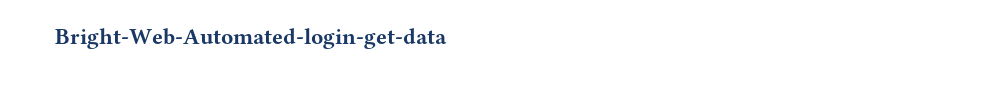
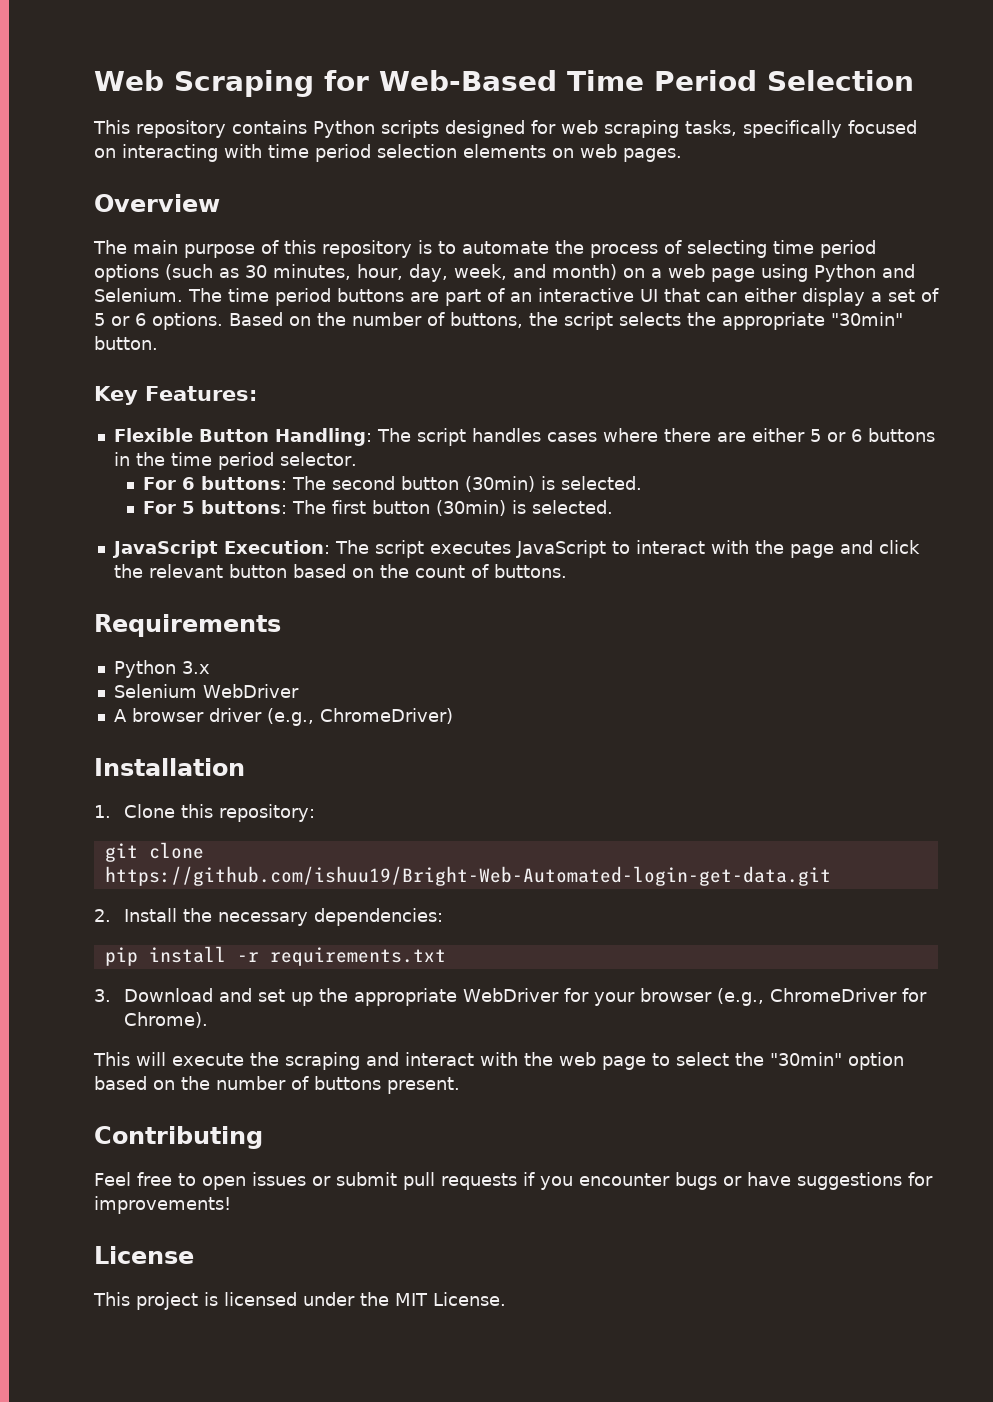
[55,28,447,49] Bright-Web-Automated-login-get-data -> [94,70,914,97] [93,120,917,138] [94,144,682,162] [94,194,220,212] [93,240,876,258] [94,264,915,282] [94,288,939,306] [94,312,903,330] [94,336,158,350] [94,386,257,405] [113,428,935,446] [113,452,357,470] [143,476,643,492] [143,500,614,516] [111,540,920,558] [113,564,567,578] [94,614,281,637] [113,660,210,678] [113,684,299,698] [113,708,453,726] [94,758,245,776] [94,804,315,822] [104,842,204,862] [104,866,831,886] [94,908,443,926] [104,946,446,966] [94,988,927,1006] [123,1012,208,1028] [93,1052,904,1070] [94,1076,460,1094] [94,1126,263,1149] [94,1172,933,1190] [94,1196,231,1214] [94,1246,194,1264] [93,1292,506,1310] Web Scraping for Web-Based Time Period Selection // This repository contains Python scripts designed for web scraping tasks, specifically focused on interacting with time period selection elements on web pages. // Overview // The main purpose of this repository is to automate the process of selecting time period options (such as 30 minutes, hour, day, week, and month) on a web page using Python and Selenium. The time period buttons are part of an interactive UI that can either display a set of 5 or 6 options. Based on the number of buttons, the script selects the appropriate "30min" button. // Key Features: // Flexible Button Handling: The script handles cases where there are either 5 or 6 buttons in the time period selector. // For 6 buttons: The second button (30min) is selected. // For 5 buttons: The first button (30min) is selected. // JavaScript Execution: The script executes JavaScript to interact with the page and click the relevant button based on the count of buttons. // Requirements // Python 3.x // Selenium WebDriver // A browser driver (e.g., ChromeDriver) // Installation // 1. Clone this repository: // git clone https://github.com/ishuu19/Bright-Web-Automated-login-get-data.git // 2. Install the necessary dependencies: // pip install -r requirements.txt // 3. Download and set up the appropriate WebDriver for your browser (e.g., ChromeDriver for Chrome). // This will execute the scraping and interact with the web page to select the "30min" option based on the number of buttons present. // Contributing // Feel free to open issues or submit pull requests if you encounter bugs or have suggestions for improvements! // License // This project is licensed under the MIT License.

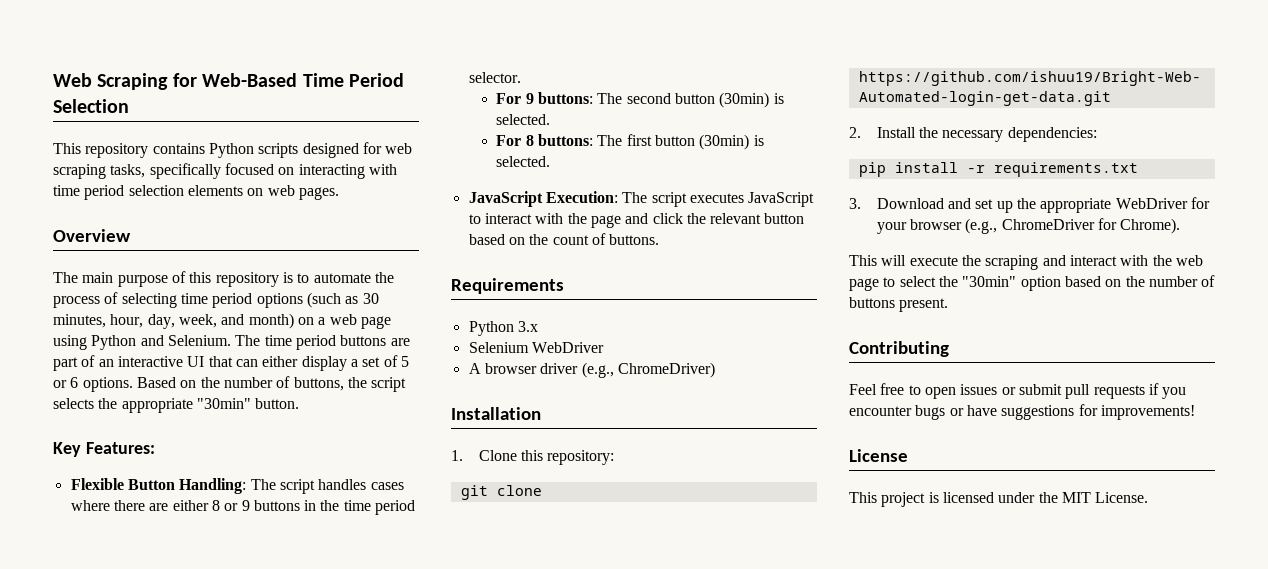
[809,429,862,442] 5 or 6 -> [211,500,250,511] 8 or 9
[182,477,196,490] 6 -> [525,93,534,104] 9
[182,501,196,514] 5 -> [525,135,534,146] 8

